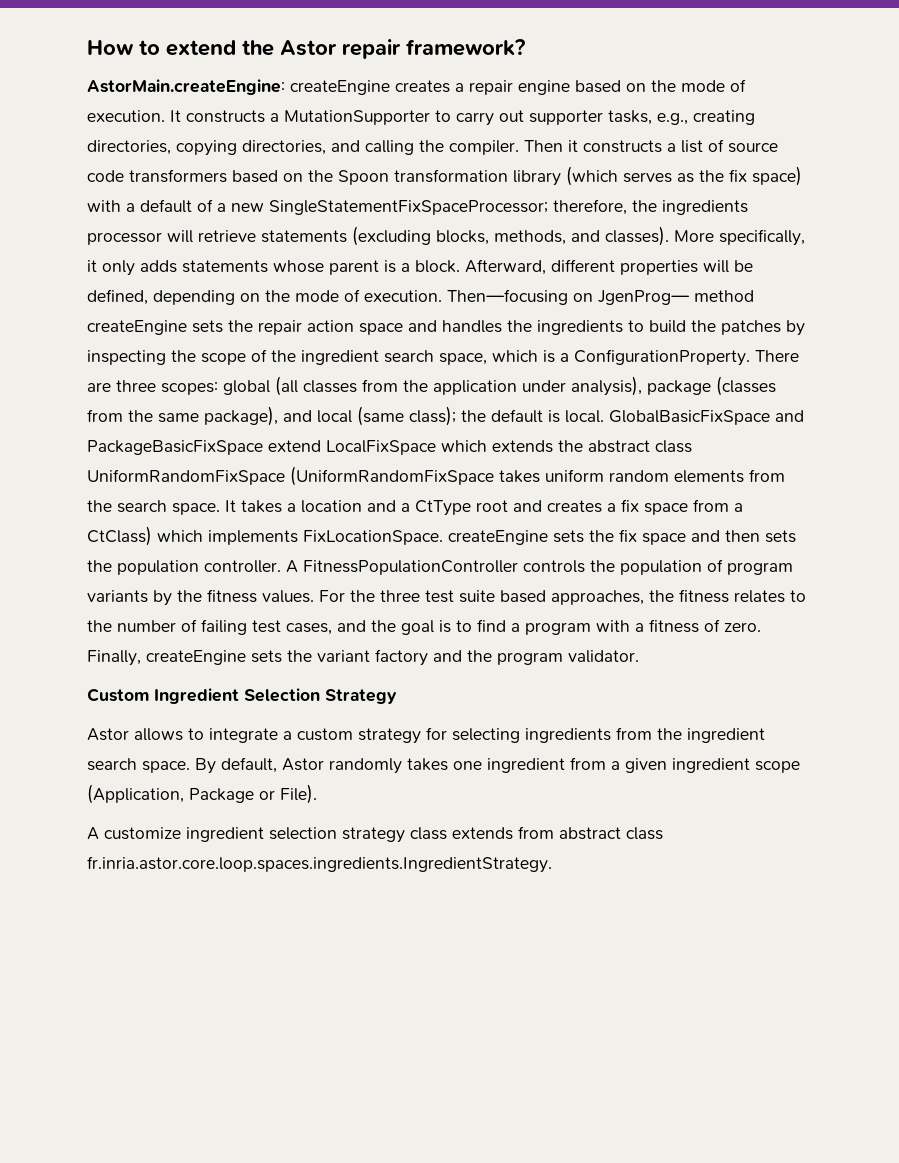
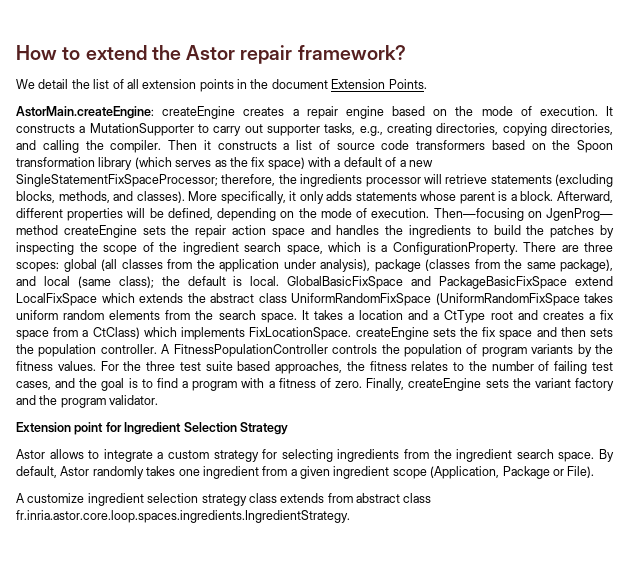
(525, 47) none -> [16,79,427,92] // We detail the list of all extension points in the document Extension Points.
[87,688,149,702] Custom -> [16,422,122,435] Extension point for

